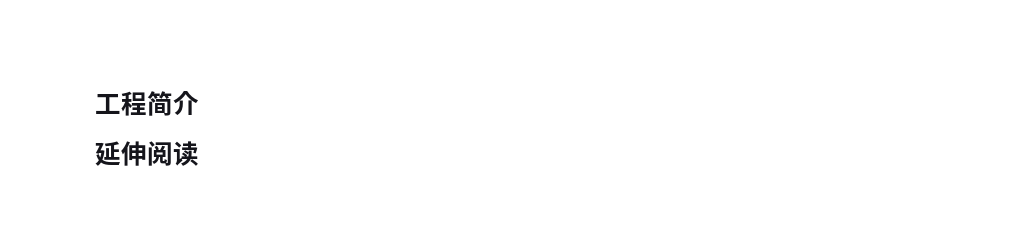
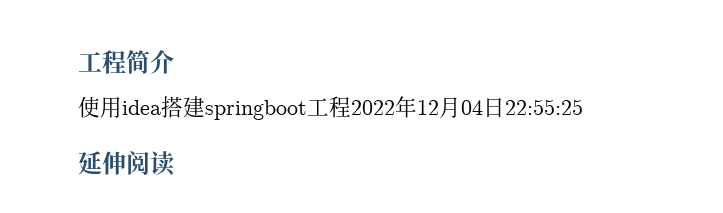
(199, 103) none -> [78,96,583,120] // 使用idea搭建springboot工程2022年12月04日22:55:25

